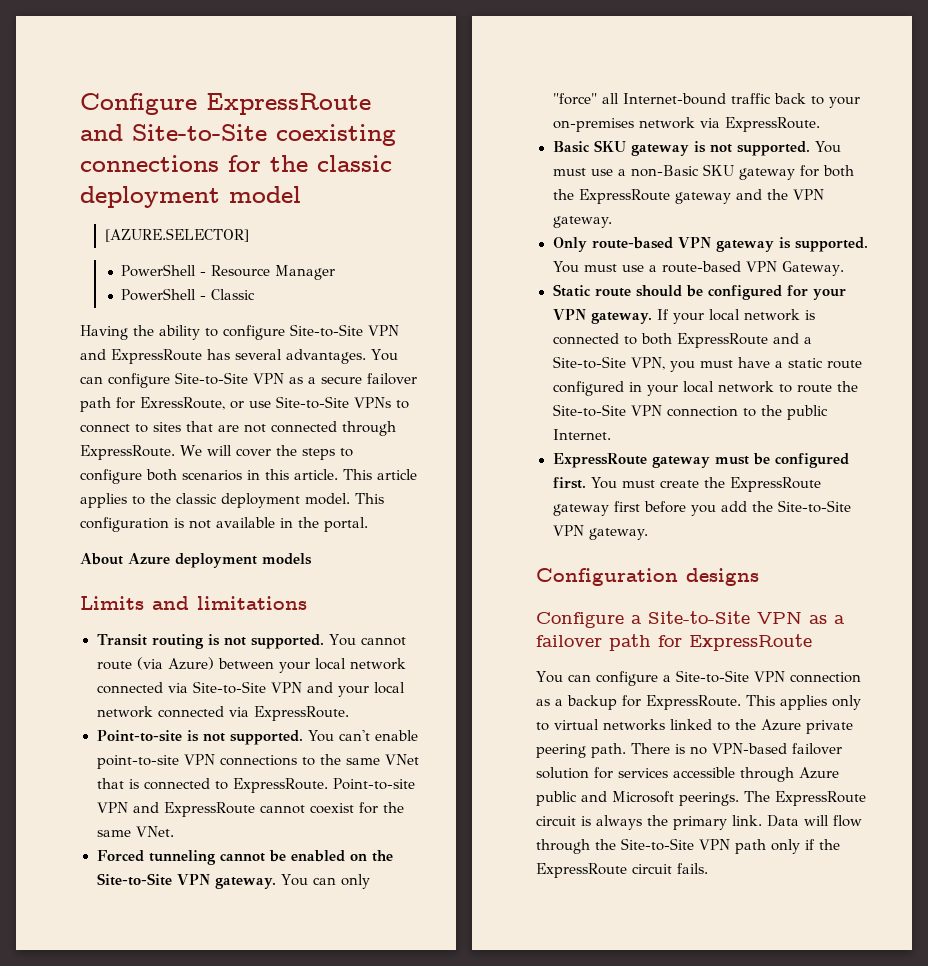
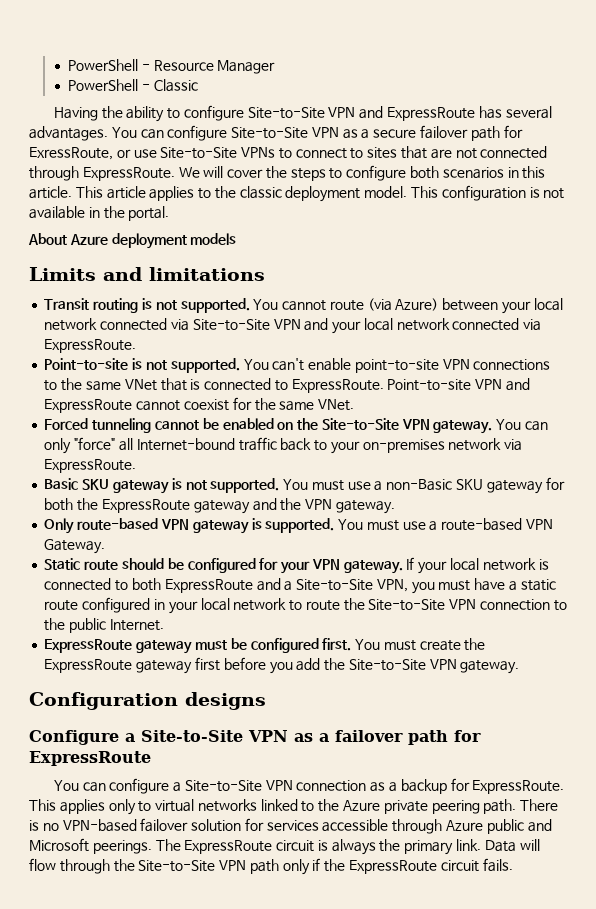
[80,93,371,115] [80,124,396,146] [80,155,392,172] [80,186,301,208] [104,228,249,242] Configure ExpressRoute and Site-to-Site coexisting connections for the classic deployment model // [AZURE.SELECTOR] // -> (67, 65) none

